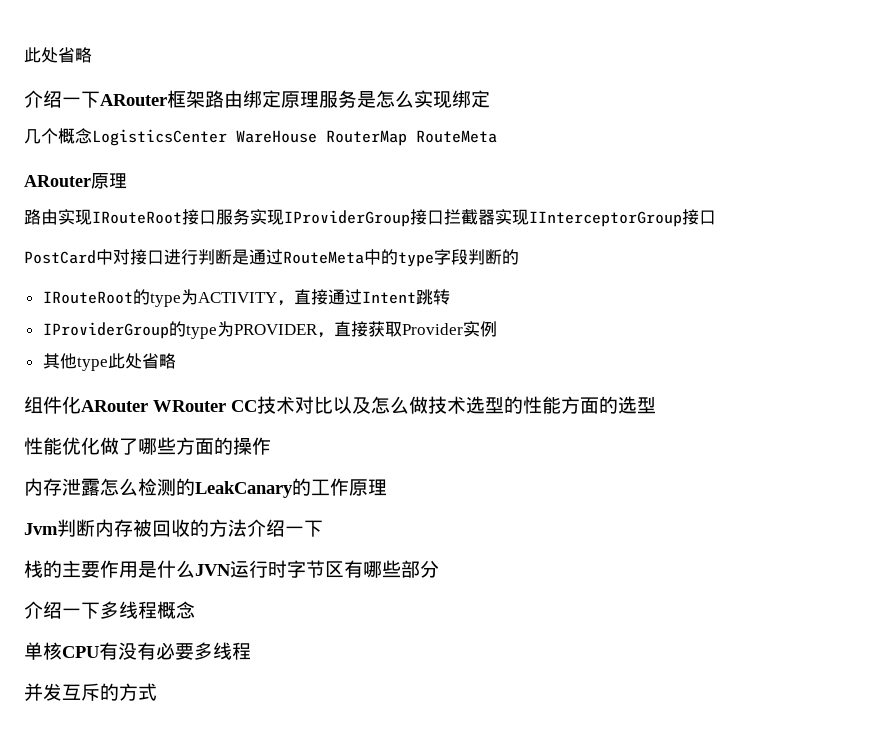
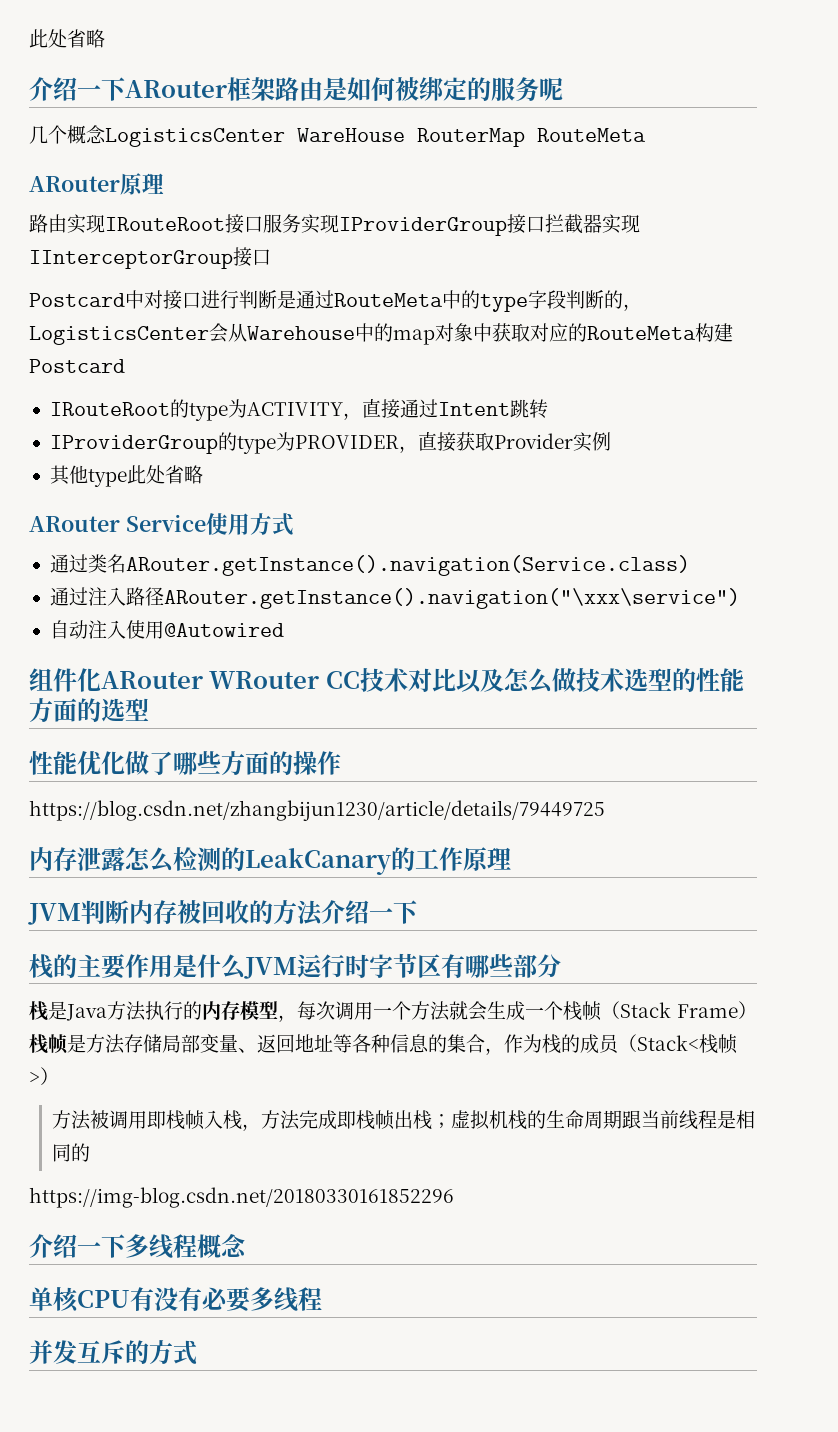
[243,90,490,108] 绑定原理服务是怎么实现绑定 -> [323,77,563,102] 是如何被绑定的服务呢
[24,250,96,264] PostCard -> [29,293,125,307] Postcard
(519, 257) none -> [623,304,642,311] [29,323,733,345] [29,359,125,373] ，LogisticsCenter会从Warehouse中的map对象中获取对应的RouteMeta构建Postcard
(176, 361) none -> [29,513,294,536] [49,554,690,576] [49,587,740,609] [49,620,284,639] // ARouter Service使用方式 // 通过类名ARouter.getInstance().navigation(Service.class) // 通过注入路径ARouter.getInstance().navigation("\xxx\service") // 自动注入使用@Autowired
(271, 446) none -> [29,800,605,821] // https://blog.csdn.net/zhangbijun1230/article/details/79449725
[24,523,58,535] Jvm -> [28,903,81,925] JVM
[195,564,231,576] JVN -> [244,957,297,979] JVM
(439, 569) none -> [29,1001,757,1022] [29,1034,738,1055] [29,1067,59,1085] [51,1110,755,1131] [51,1143,90,1162] [29,1187,454,1208] // 栈是Java方法执行的内存模型，每次调用一个方法就会生成一个栈帧（Stack Frame）栈帧是方法存储局部变量、返回地址等各种信息的集合，作为栈的成员（Stack<栈帧>） // 方法被调用即栈帧入栈，方法完成即栈帧出栈；虚拟机栈的生命周期跟当前线程是相同的 // https://img-blog.csdn.net/20180330161852296

